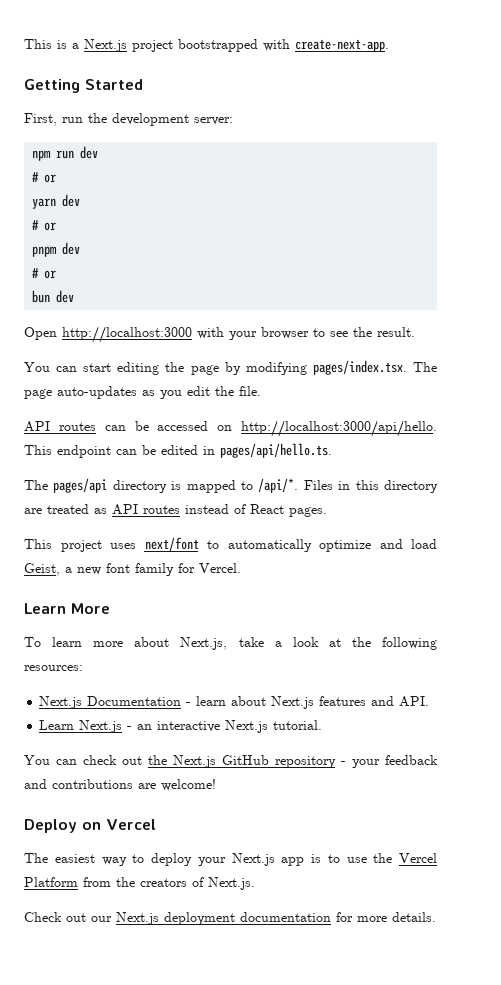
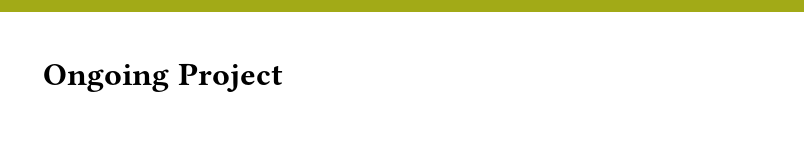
[24,39,389,52] [24,79,143,93] [24,113,233,126] [32,146,99,161] [32,172,57,183] [32,194,81,209] [32,220,57,231] [32,242,81,257] [32,268,57,279] [32,290,75,303] [24,326,415,343] [24,360,437,375] [24,386,261,399] [24,420,437,437] [24,443,332,458] [24,478,438,493] [24,504,327,517] [24,537,437,552] [24,563,241,576] [24,603,110,614] [24,637,438,650] [24,665,83,671] [39,696,430,709] [39,720,323,733] [24,755,438,768] [24,779,216,791] [24,819,156,833] [24,853,437,866] [24,877,255,890] [24,912,436,925] This is a Next.js project bootstrapped with create-next-app. // Getting Started // First, run the development server: // npm run dev // # or // yarn dev // # or // pnpm dev // # or // bun dev // Open http://localhost:3000 with your browser to see the result. // You can start editing the page by modifying pages/index.tsx. The page auto-updates as you edit the file. // API routes can be accessed on http://localhost:3000/api/hello. This endpoint can be edited in pages/api/hello.ts. // The pages/api directory is mapped to /api/*. Files in this directory are treated as API routes instead of React pages. // This project uses next/font to automatically optimize and load Geist, a new font family for Vercel. // Learn More // To learn more about Next.js, take a look at the following resources: // Next.js Documentation - learn about Next.js features and API. // Learn Next.js - an interactive Next.js tutorial. // You can check out the Next.js GitHub repository - your feedback and contributions are welcome! // Deploy on Vercel // The easiest way to deploy your Next.js app is to use the Vercel Platform from the creators of Next.js. // Check out our Next.js deployment documentation for more details. -> [43,63,283,92] Ongoing Project

